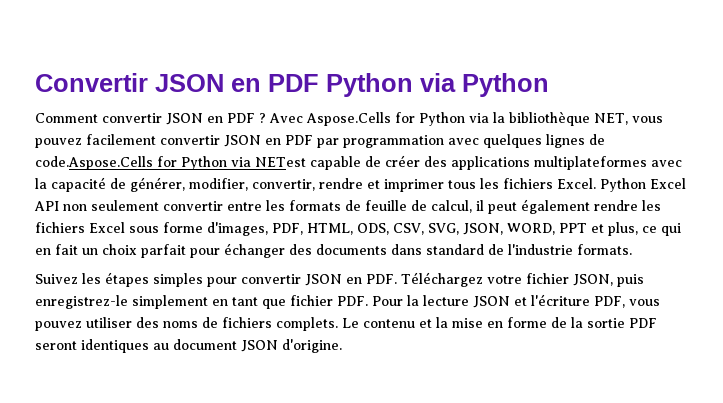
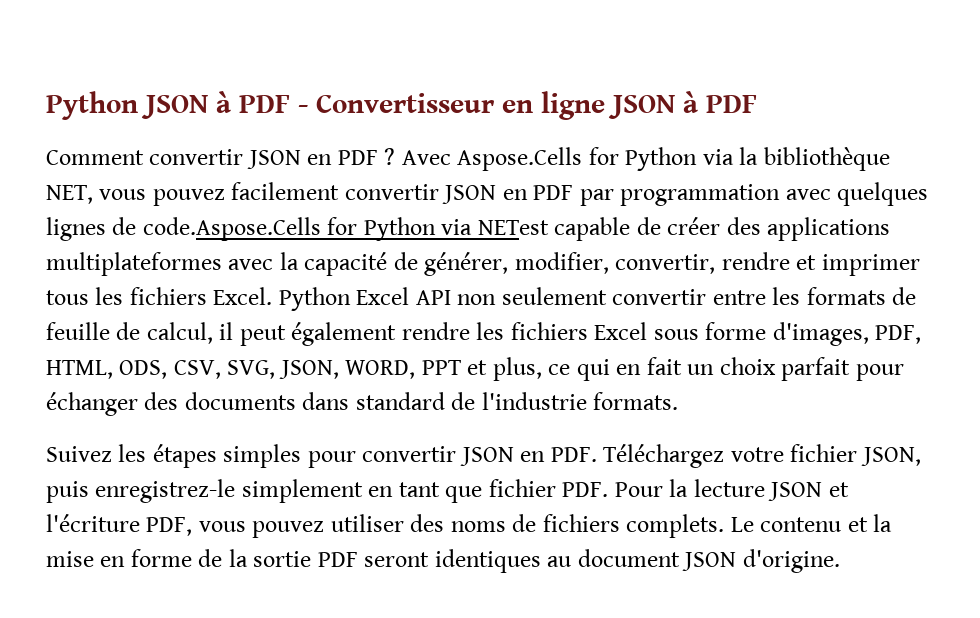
[35,73,549,97] Convertir JSON en PDF Python via Python -> [46,91,757,120] Python JSON à PDF - Convertisseur en ligne JSON à PDF

